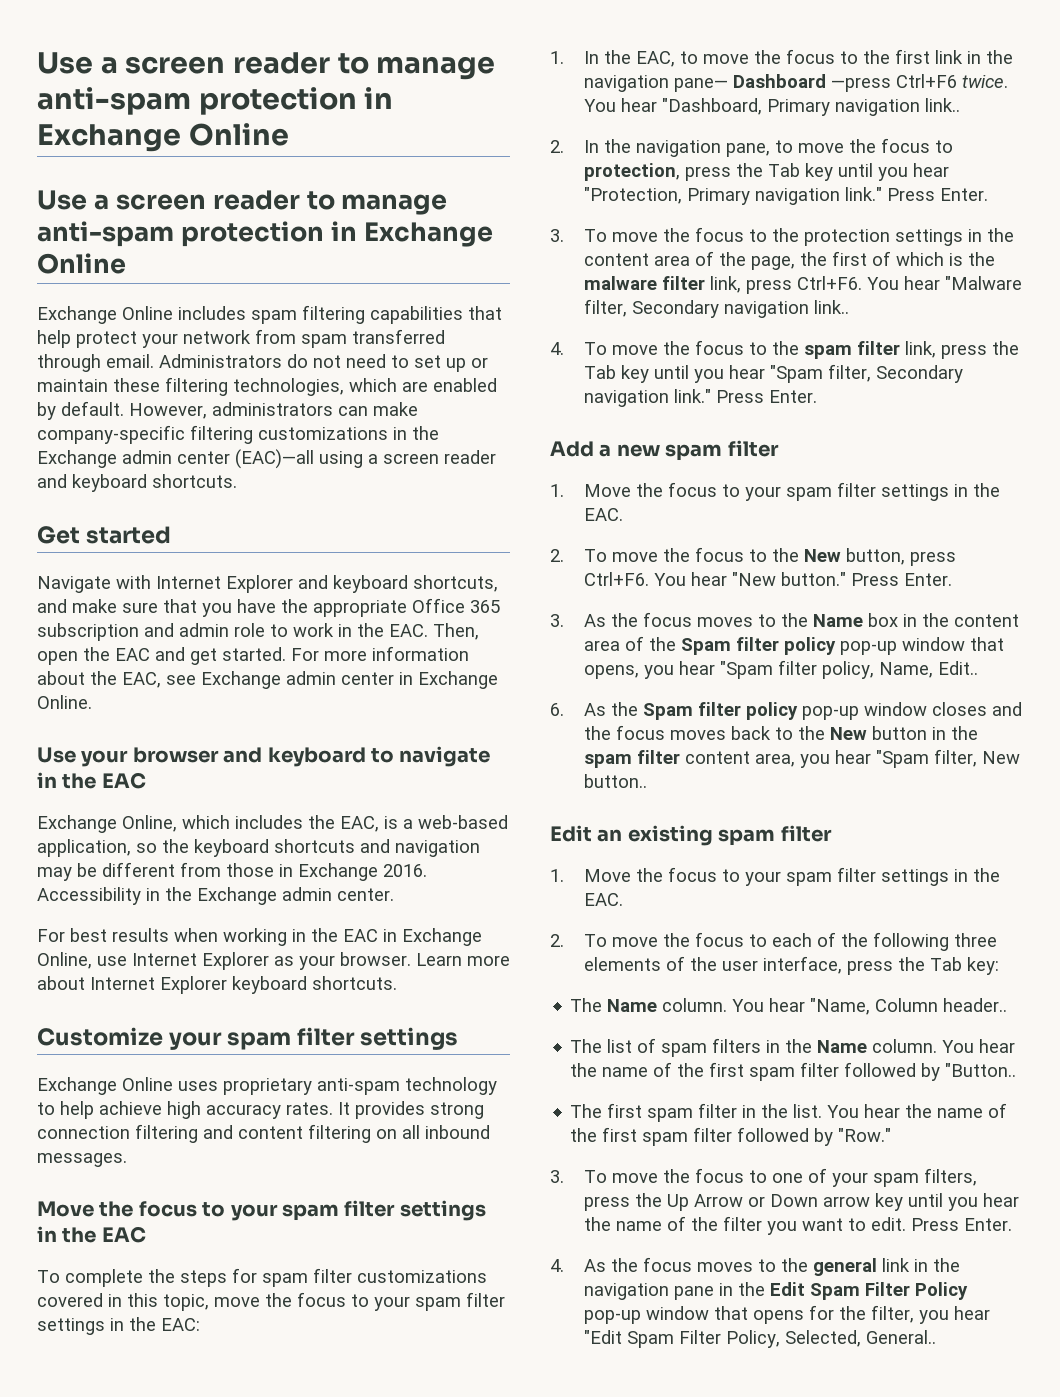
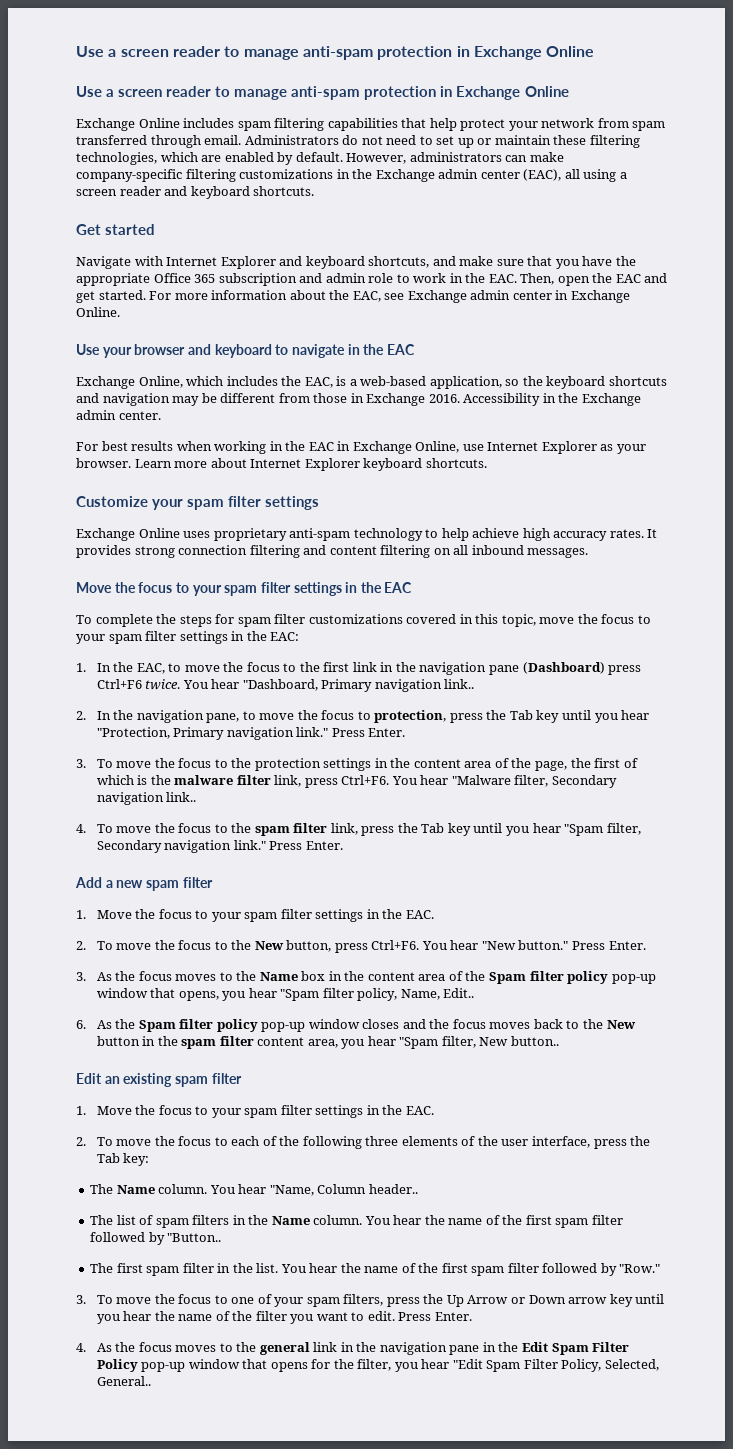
[235,449,314,469] (EAC)—all -> [523,169,580,181] (EAC), all
[673,74,891,92] pane— Dashboard —press -> [488,662,642,675] pane (Dashboard) press

